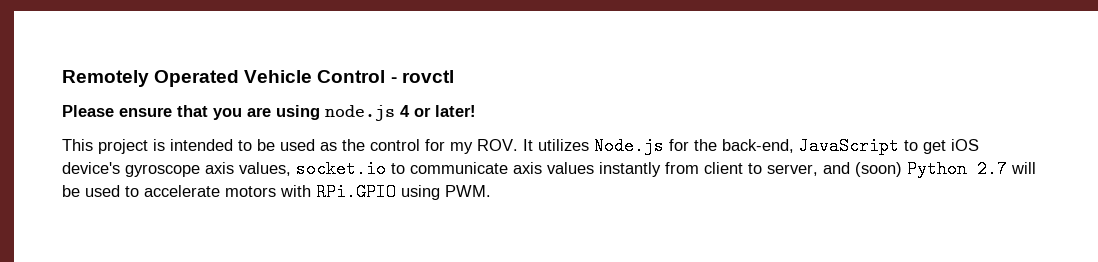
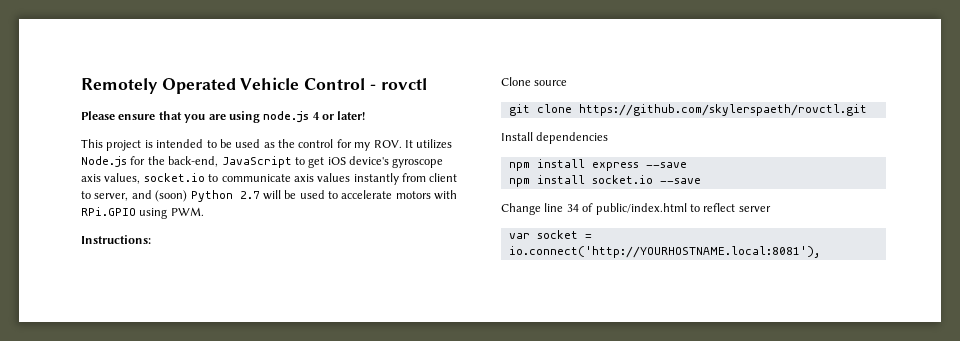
(491, 191) none -> [81,235,151,244] [501,77,568,86] [508,104,867,116] [501,132,609,144] [508,159,687,171] [508,175,701,187] [501,203,771,215] [508,230,592,239] [508,246,820,258] // Instructions: // Clone source // git clone https://github.com/skylerspaeth/rovctl.git // Install dependencies // npm install express --save // npm install socket.io --save // Change line 34 of public/index.html to reflect server // var socket = io.connect('http://YOURHOSTNAME.local:8081'),

